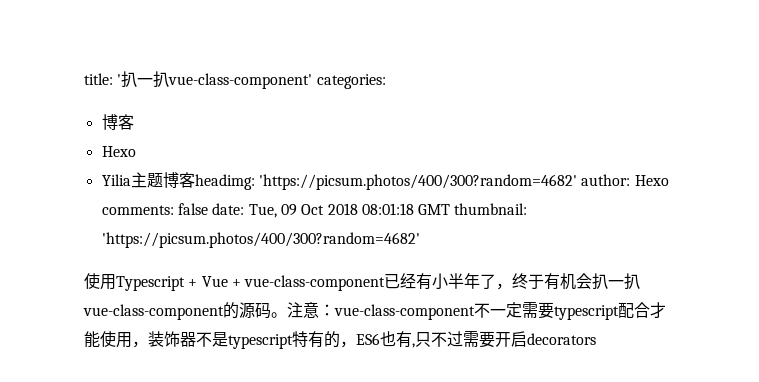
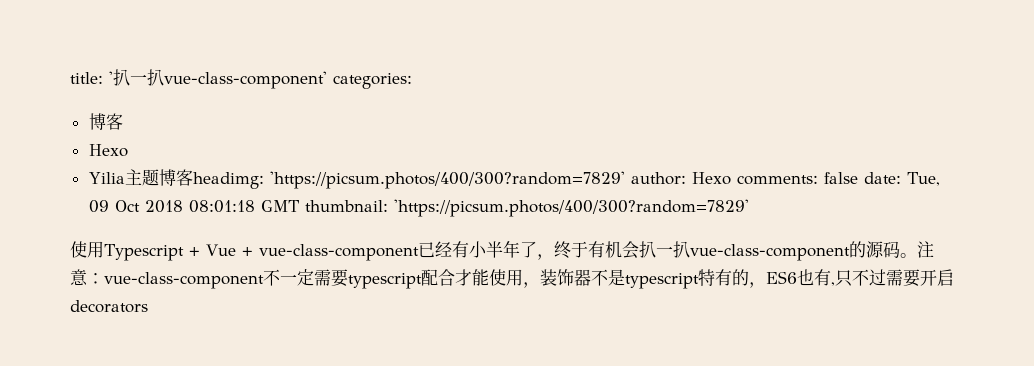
[258,174,577,190] 'https://picsum.photos/400/300?random=4682' -> [269,171,625,189] 'https://picsum.photos/400/300?random=7829'
[101,232,420,248] 'https://picsum.photos/400/300?random=4682' -> [393,199,749,217] 'https://picsum.photos/400/300?random=7829'

